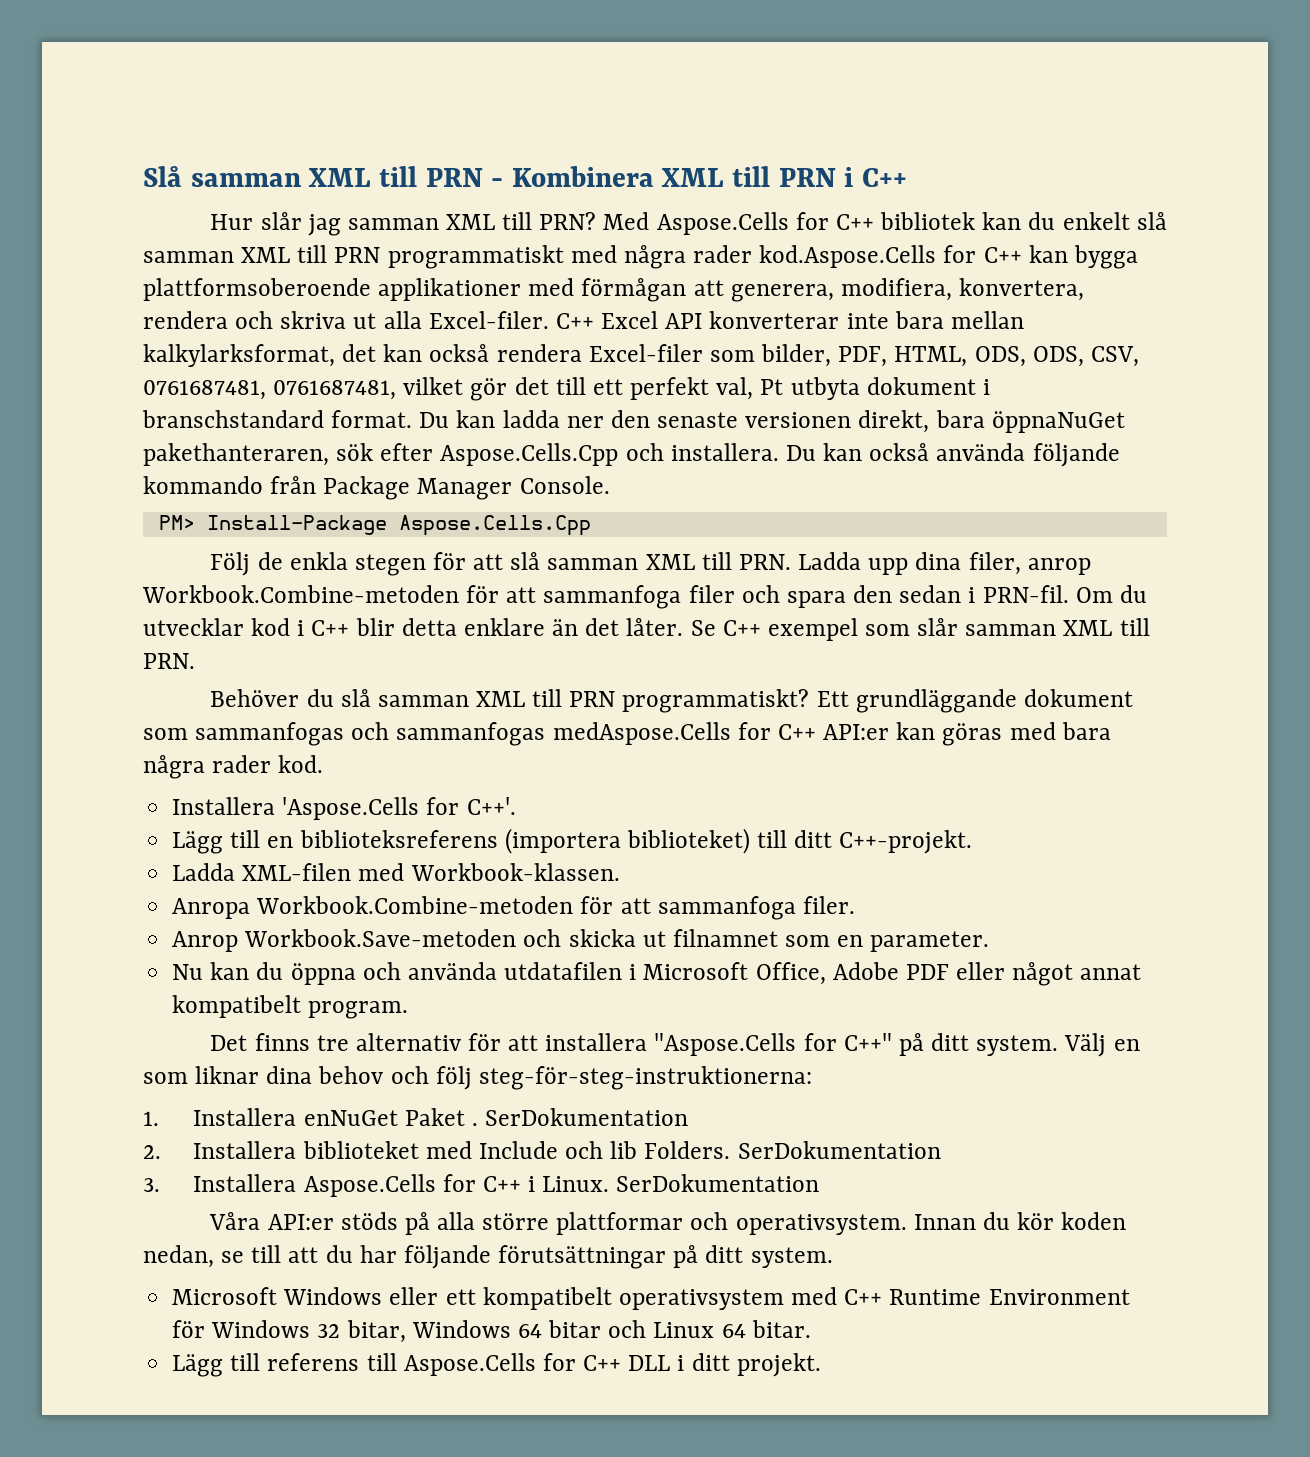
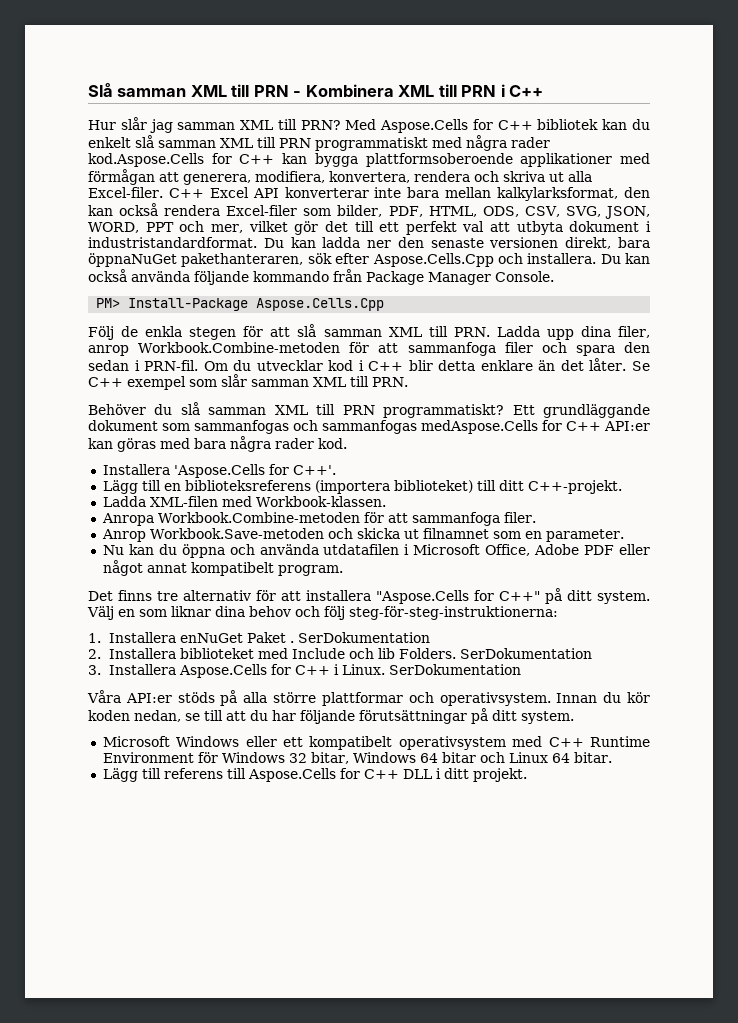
[342,344,377,362] det -> [624,187,650,198] den
[1032,346,1139,367] [143,380,397,400] ODS, CSV, 0761687481, 0761687481, -> [524,206,650,219] [88,221,243,233] CSV, SVG, JSON, WORD, PPT och mer,
[716,377,784,400] val, Pt -> [462,221,511,232] val att
[142,410,413,428] branschstandard format. -> [88,237,257,248] industristandardformat.

